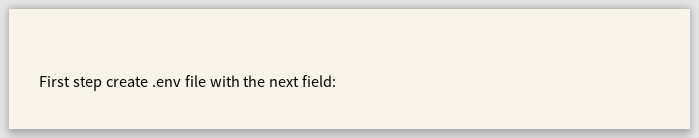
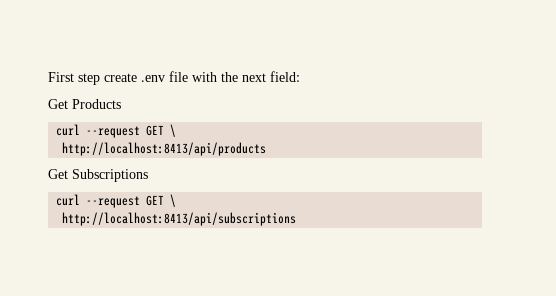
(337, 81) none -> [48,99,121,109] [56,124,177,138] [62,142,267,156] [48,169,148,182] [56,194,177,208] [62,212,297,226] // Get Products // curl --request GET \ // http://localhost:8413/api/products // Get Subscriptions // curl --request GET \ // http://localhost:8413/api/subscriptions

